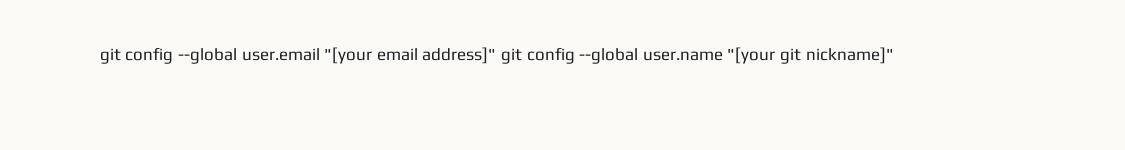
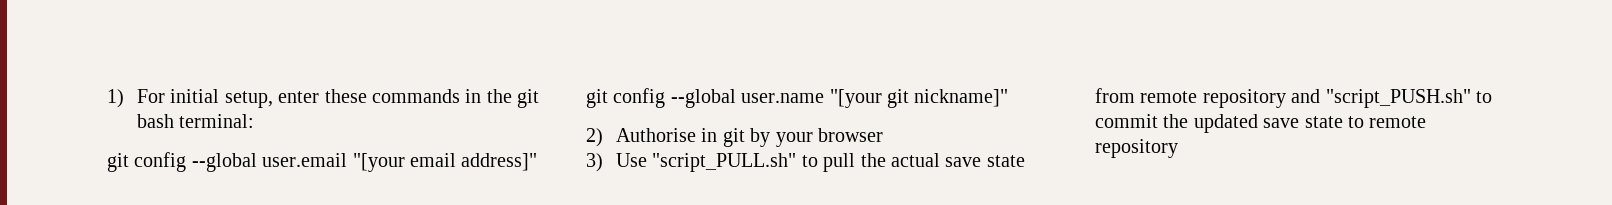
(99, 56) none -> [107,89,540,108] [136,114,255,128] 1) For initial setup, enter these commands in the git bash terminal: //
(894, 55) none -> [586,128,883,147] [586,153,1025,172] [1094,88,1492,108] [1094,114,1427,133] [1094,139,1178,158] // 2) Authorise in git by your browser // 3) Use "script_PULL.sh" to pull the actual save state from remote repository and "script_PUSH.sh" to commit the updated save state to remote repository

